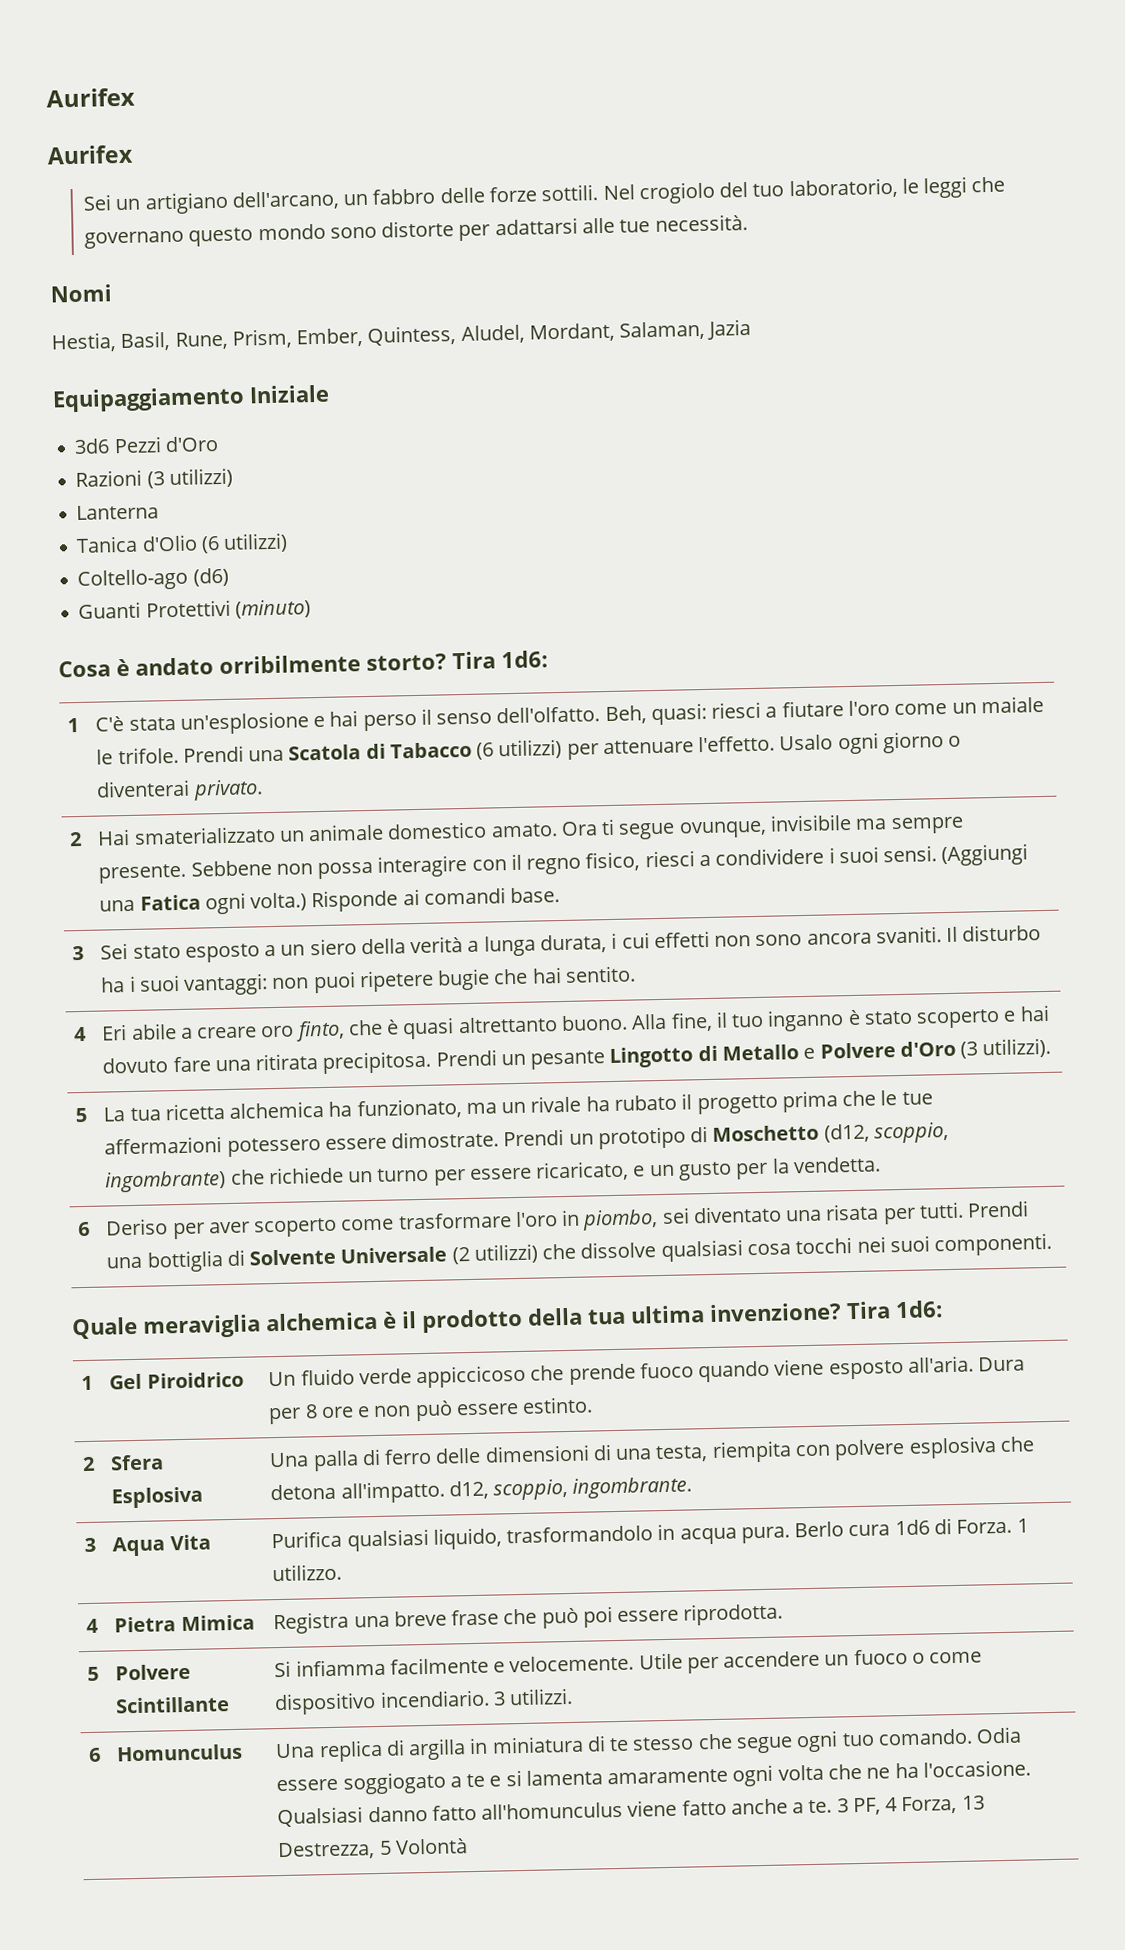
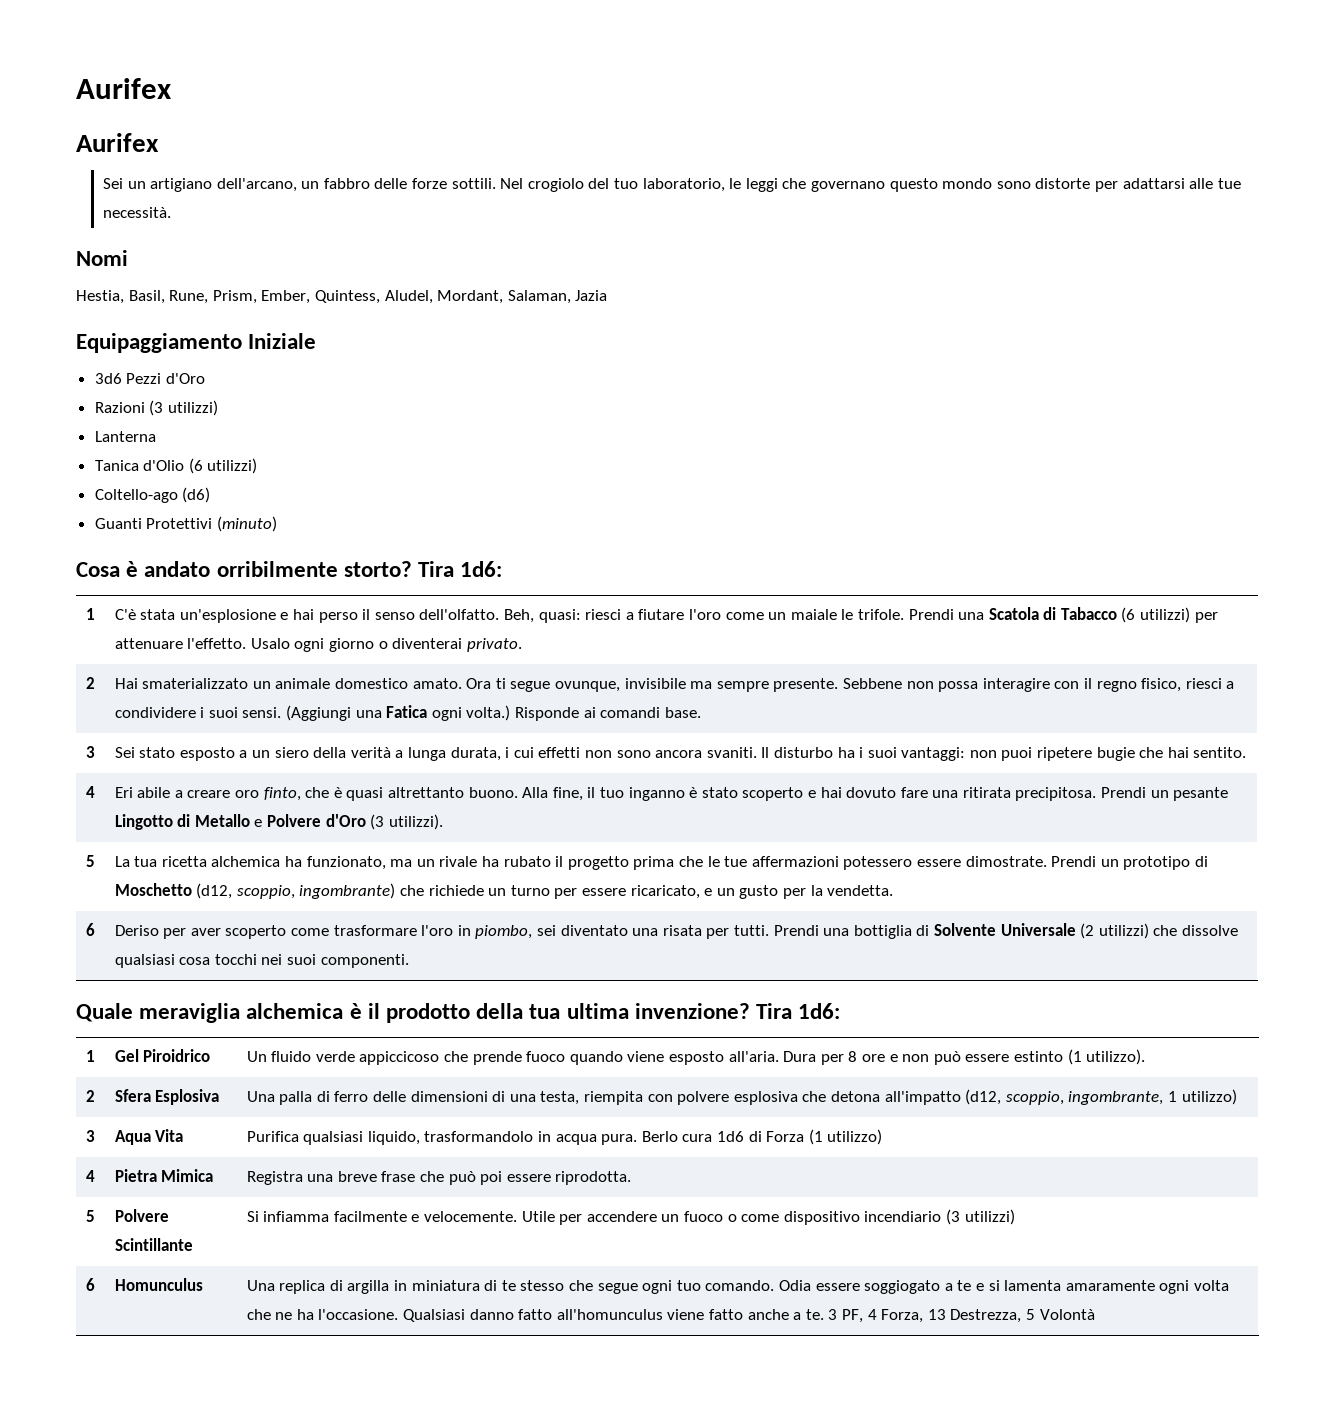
[522,1396,594,1414] estinto. -> [1013,1049,1146,1065] estinto (1 utilizzo).
[340,1476,693,1504] all'impatto. d12, scoppio, ingombrante. -> [884,1089,1237,1105] all'impatto (d12, scoppio, ingombrante, 1 utilizzo)
[956,1518,1029,1534] [272,1563,343,1582] Forza. 1 utilizzo. -> [766,1129,883,1145] Forza (1 utilizzo)
[379,1687,574,1708] incendiario. 3 utilizzi. -> [864,1209,1015,1225] incendiario (3 utilizzi)

